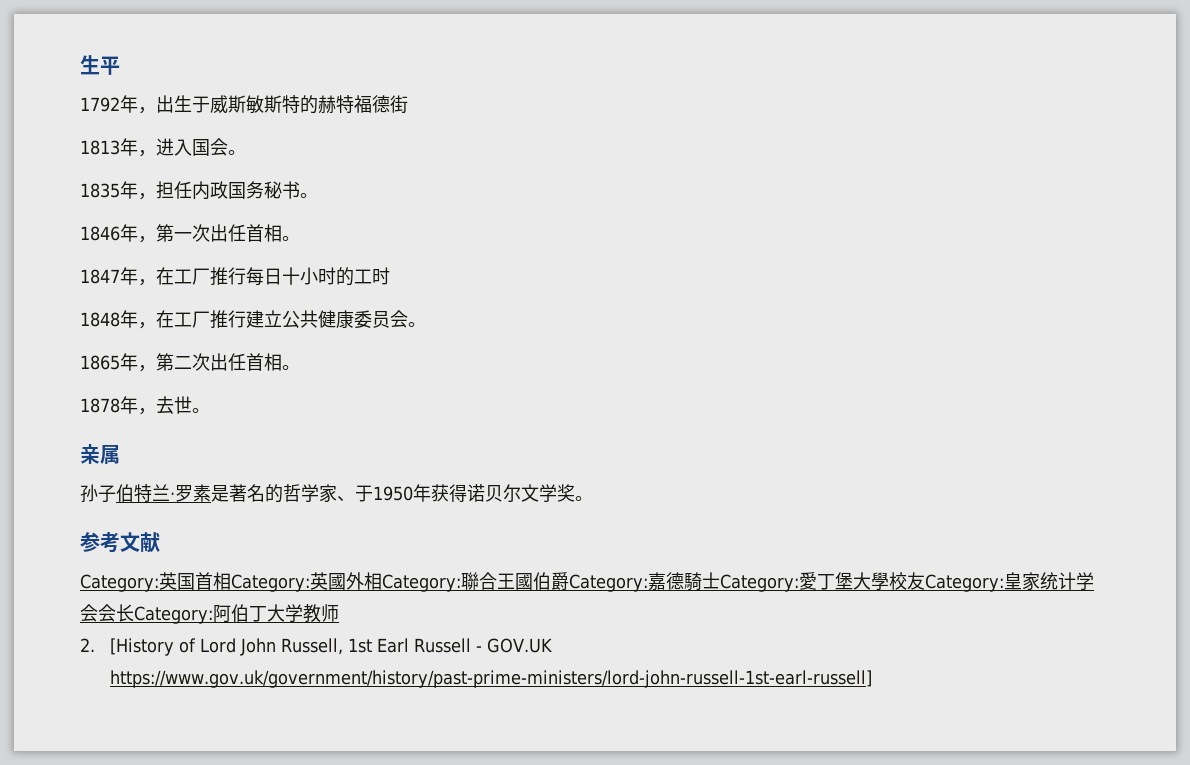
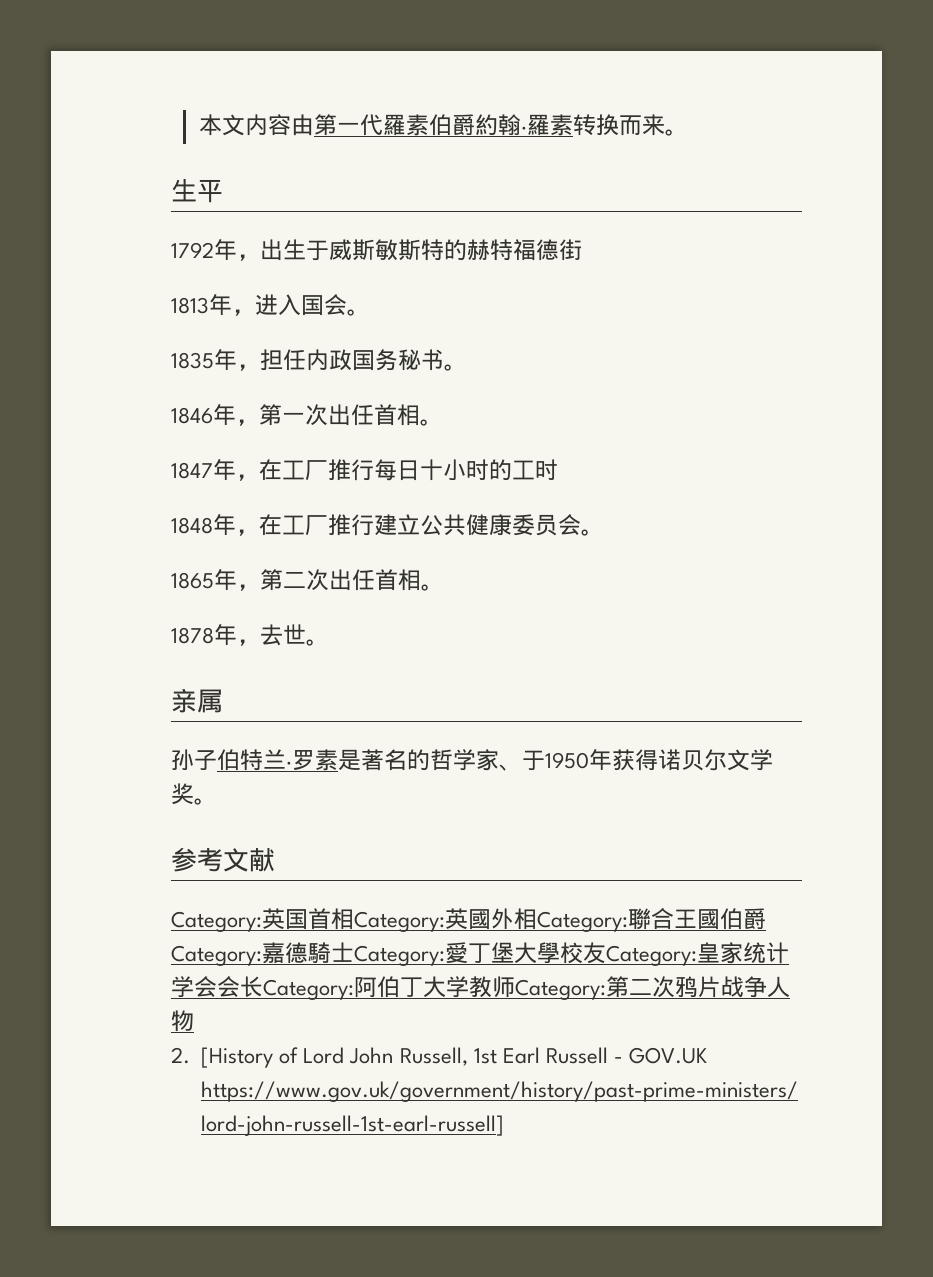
(80, 65) none -> [198,114,688,136] 本文内容由第一代羅素伯爵約翰·羅素转换而来。 //
(339, 613) none -> [515,976,790,1000] [171,1010,194,1032] Category:第二次鸦片战争人物

